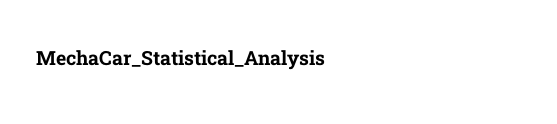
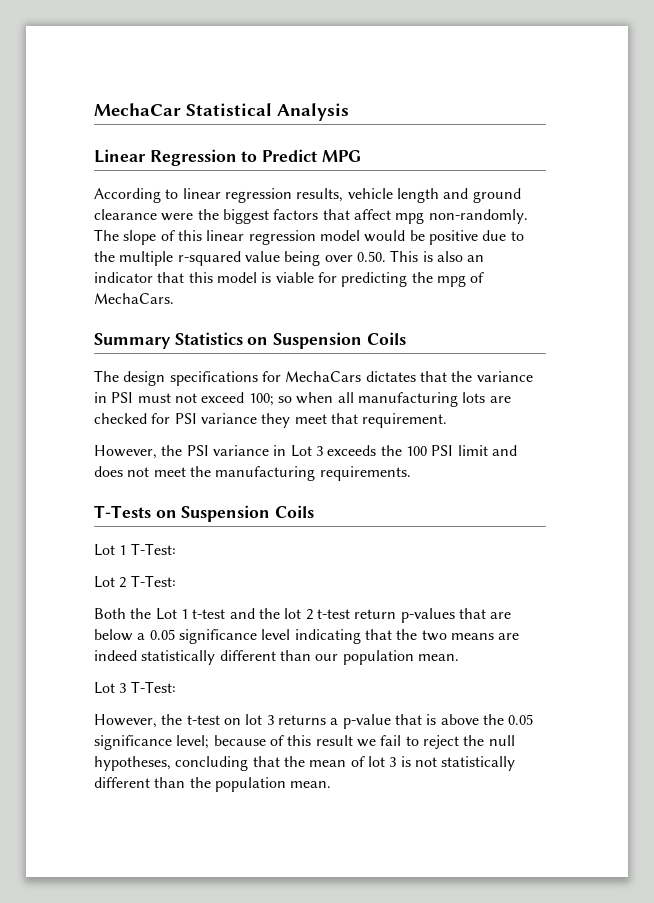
[36,50,325,70] MechaCar_Statistical_Analysis -> [94,103,349,121] [94,149,361,166] [94,188,521,203] [94,209,528,224] [94,229,524,245] [94,250,485,266] [94,272,485,287] [94,293,174,304] [94,332,406,349] [94,370,533,386] [94,392,511,407] [94,413,448,428] [94,445,517,459] [94,466,411,481] [94,505,315,522] [94,543,176,556] [94,575,176,588] [94,608,512,623] [94,629,520,644] [94,650,459,665] [94,681,176,694] [94,714,534,729] [94,735,515,750] [94,756,516,771] [94,777,332,792] MechaCar Statistical Analysis // Linear Regression to Predict MPG // According to linear regression results, vehicle length and ground clearance were the biggest factors that affect mpg non-randomly. The slope of this linear regression model would be positive due to the multiple r-squared value being over 0.50. This is also an indicator that this model is viable for predicting the mpg of MechaCars. // Summary Statistics on Suspension Coils // The design specifications for MechaCars dictates that the variance in PSI must not exceed 100; so when all manufacturing lots are checked for PSI variance they meet that requirement. // However, the PSI variance in Lot 3 exceeds the 100 PSI limit and does not meet the manufacturing requirements. // T-Tests on Suspension Coils // Lot 1 T-Test: // Lot 2 T-Test: // Both the Lot 1 t-test and the lot 2 t-test return p-values that are below a 0.05 significance level indicating that the two means are indeed statistically different than our population mean. // Lot 3 T-Test: // However, the t-test on lot 3 returns a p-value that is above the 0.05 significance level; because of this result we fail to reject the null hypotheses, concluding that the mean of lot 3 is not statistically different than the population mean.

